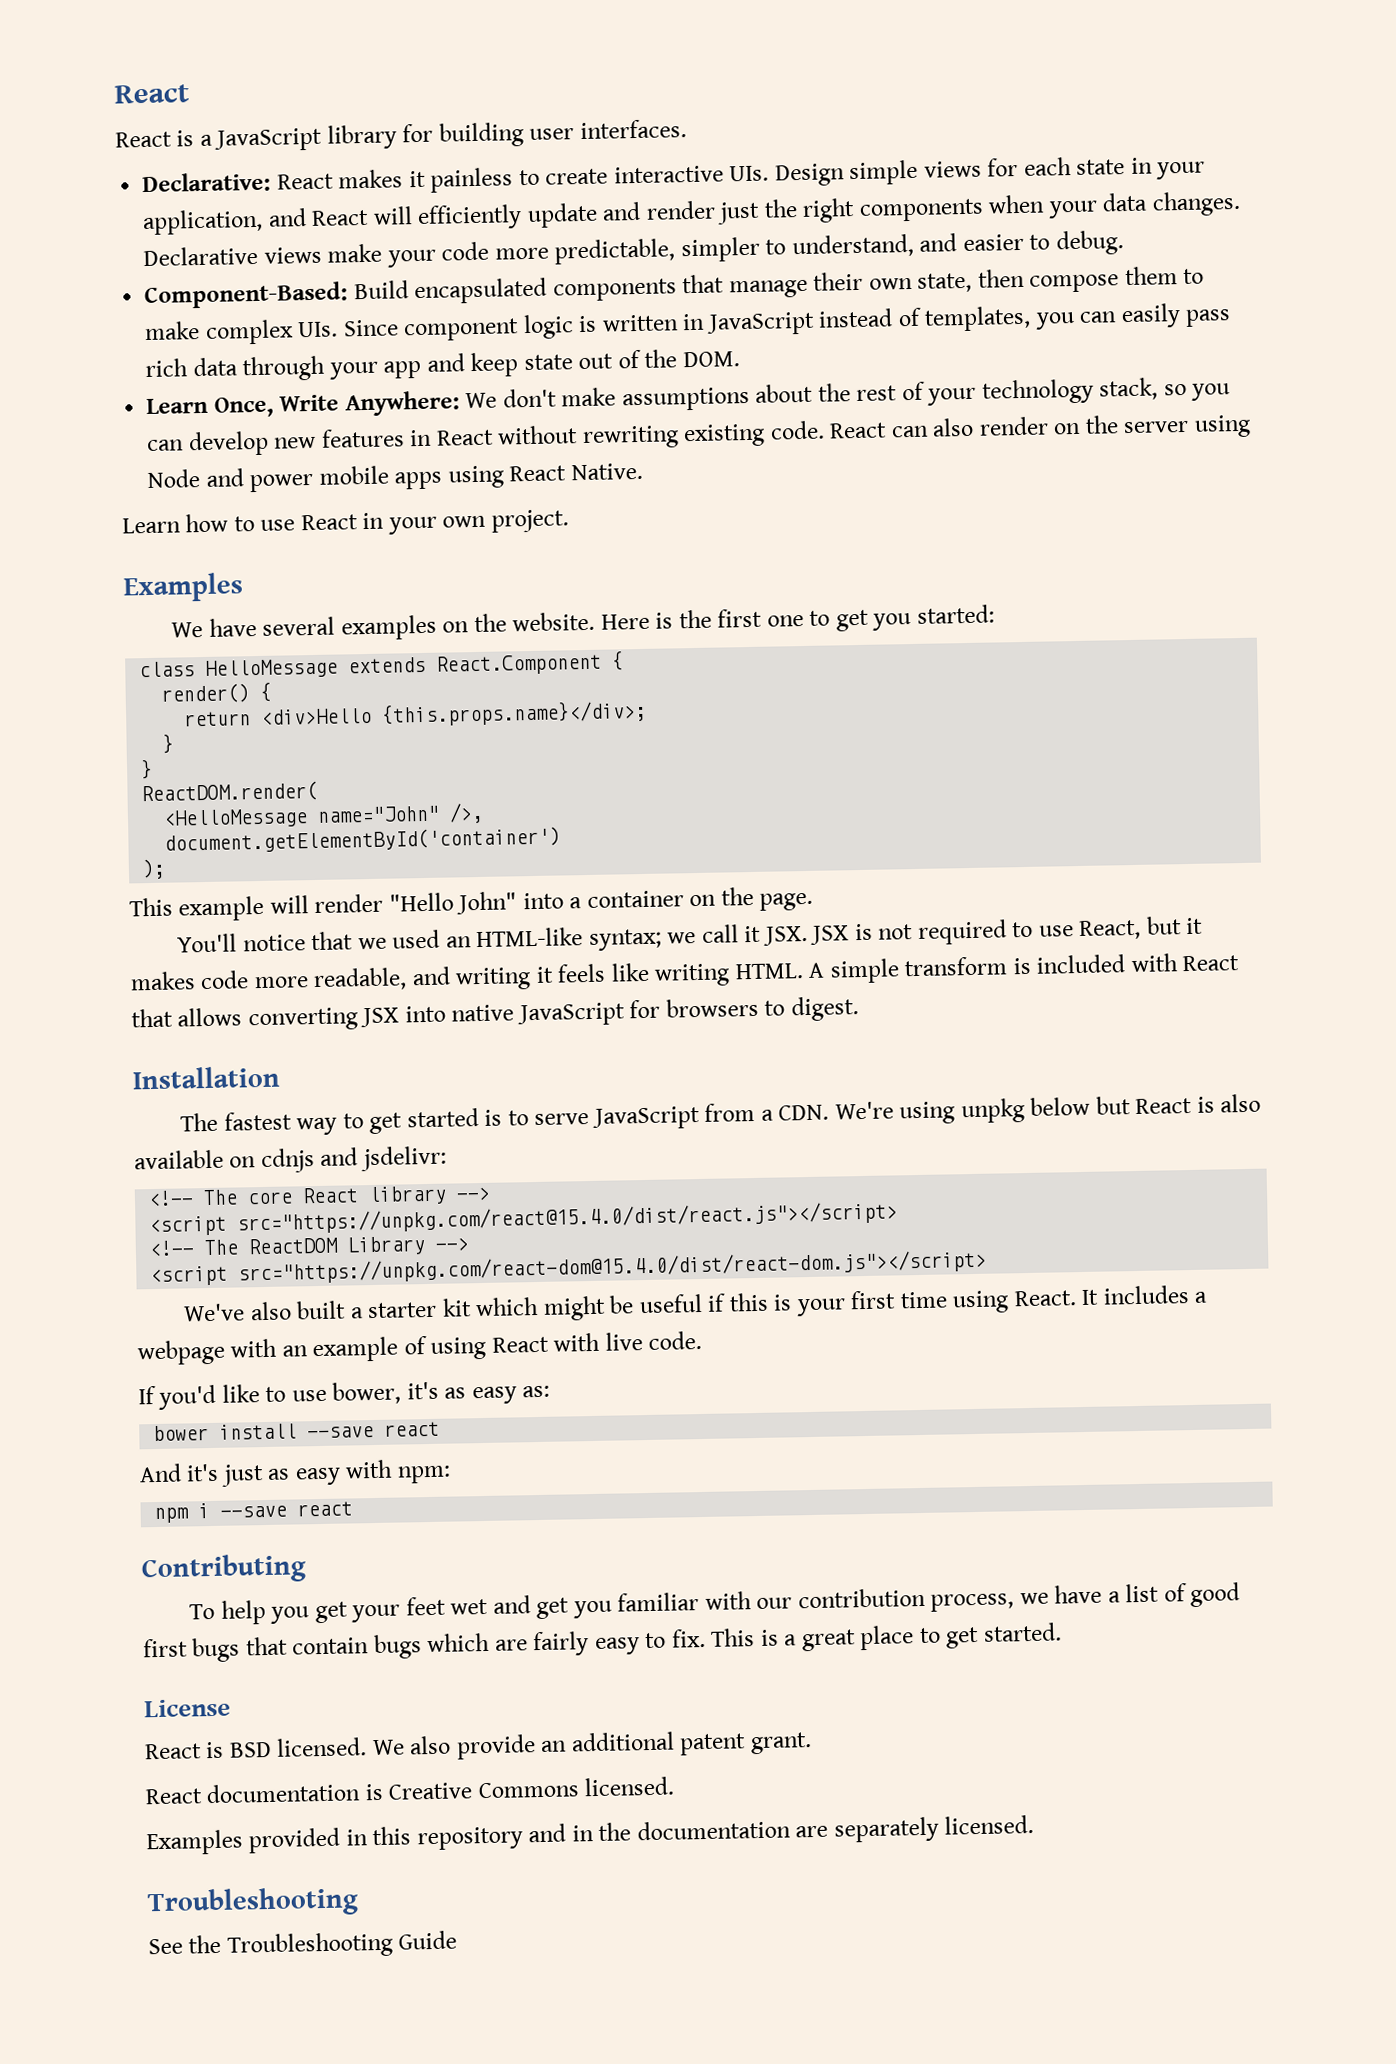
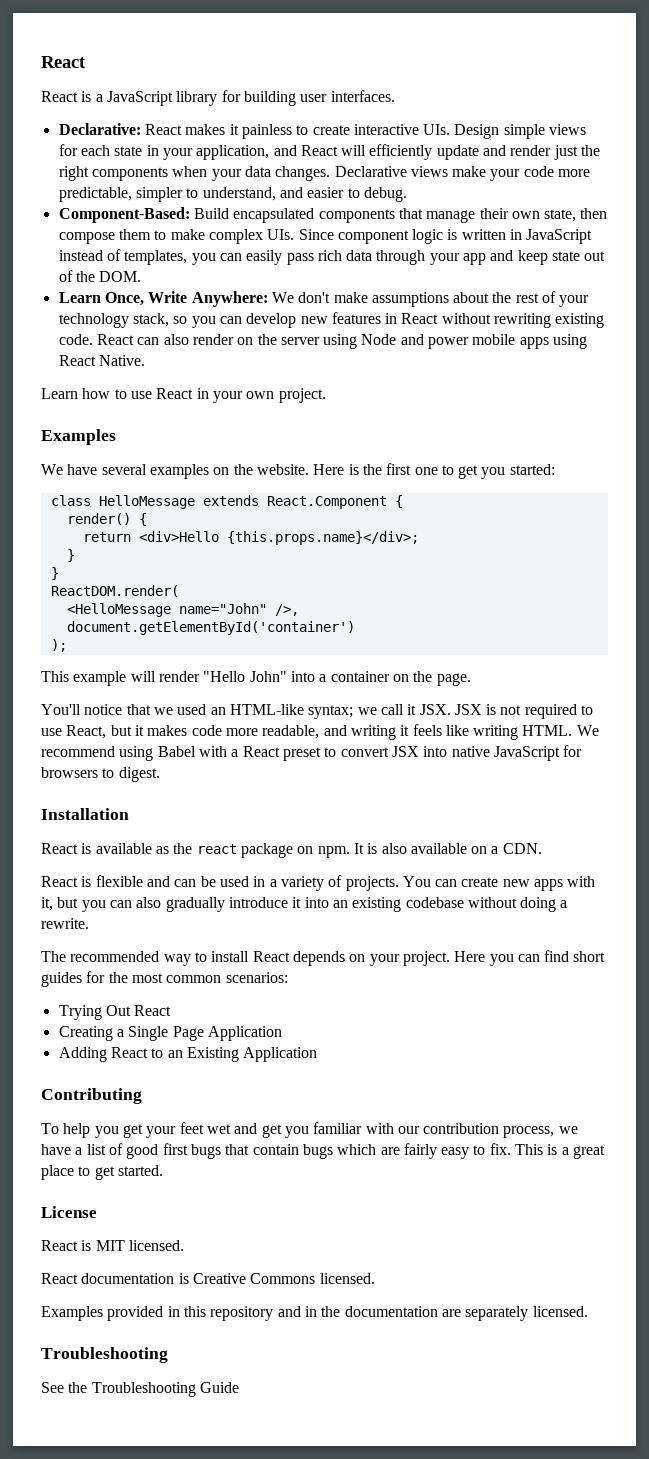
[808,953,1240,984] [131,1007,358,1032] A simple transform is included with React that allows converting -> [576,725,599,736] [41,746,389,761] We recommend using Babel with a React preset to convert
[180,1093,1262,1136] [134,1145,447,1174] [148,1185,492,1207] [149,1201,899,1237] [149,1236,470,1257] [150,1249,988,1287] [183,1285,1209,1322] [137,1330,703,1366] [138,1381,551,1410] [153,1421,441,1442] [139,1459,451,1487] [154,1501,354,1524] The fastest way to get started is to serve JavaScript from a CDN. We're using unpkg below but React is also available on cdnjs and jsdelivr: // <!-- The core React library --> // <script src="https://unpkg.com/react@15.4.0/dist/react.js"></script> // <!-- The ReactDOM Library --> // <script src="https://unpkg.com/react-dom@15.4.0/dist/react-dom.js"></script> // We've also built a starter kit which might be useful if this is your first time using React. It includes a webpage with an example of using React with live code. // If you'd like to use bower, it's as easy as: // bower install --save react // And it's just as easy with npm: // npm i --save react -> [41,843,542,858] [41,875,596,891] [41,897,568,912] [41,918,89,929] [41,950,606,966] [41,971,288,987] [58,1005,172,1020] [58,1026,282,1041] [58,1047,318,1062] React is available as the react package on npm. It is also available on a CDN. // React is flexible and can be used in a variety of projects. You can create new apps with it, but you can also gradually introduce it into an existing codebase without doing a rewrite. // The recommended way to install React depends on your project. Here you can find short guides for the most common scenarios: // Trying Out React // Creating a Single Page Application // Adding React to an Existing Application
[228,1731,812,1760] BSD licensed. We also provide an additional patent grant. -> [95,1240,184,1251] MIT licensed.

